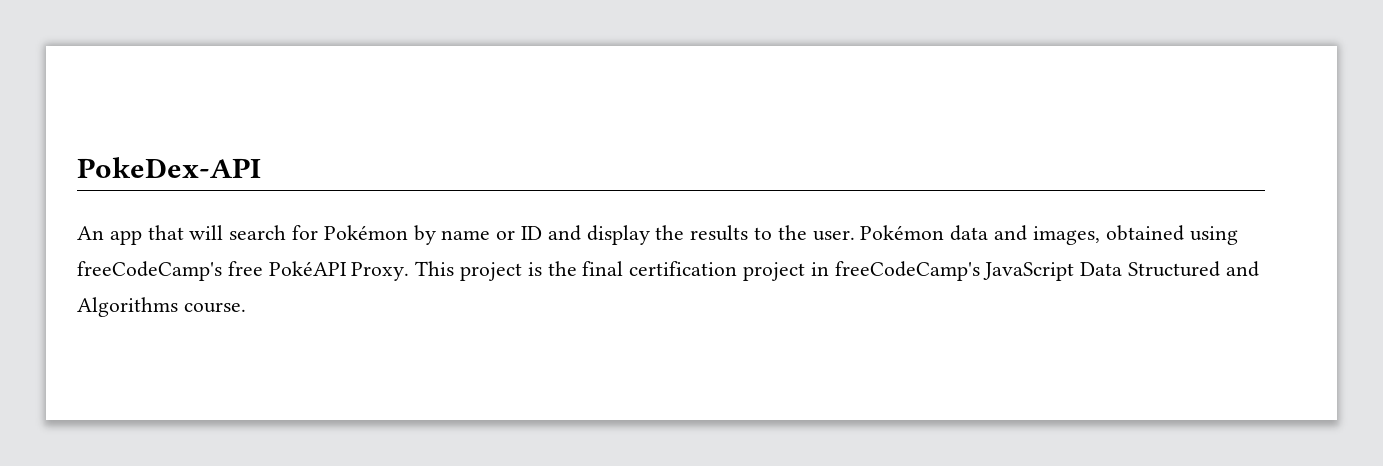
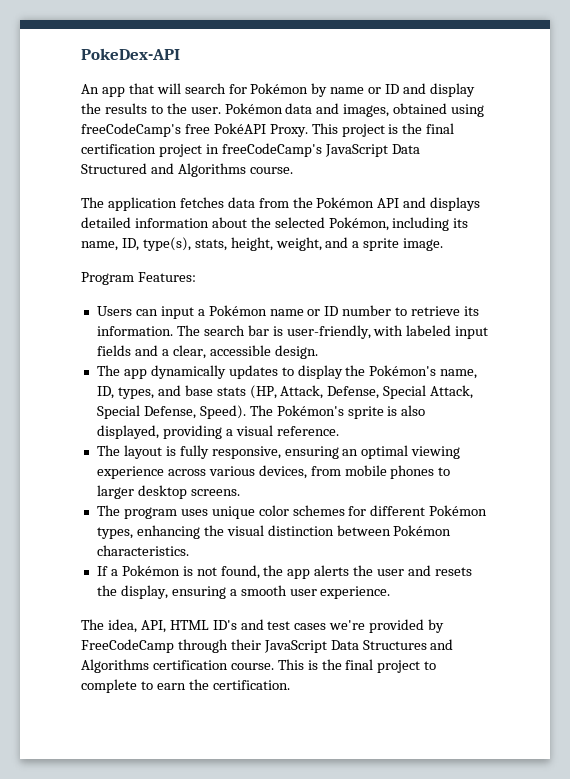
(246, 307) none -> [81,197,481,211] [81,217,469,231] [81,237,444,251] [81,272,196,285] [96,305,480,319] [96,325,489,339] [96,345,318,359] [96,365,478,379] [96,385,474,399] [96,405,426,419] [96,425,339,439] [96,445,461,459] [96,465,451,479] [96,485,240,499] [96,505,488,519] [96,525,452,539] [96,545,189,556] [96,565,472,579] [96,585,391,599] [81,619,445,633] [81,639,454,653] [81,659,437,673] [81,679,290,693] // The application fetches data from the Pokémon API and displays detailed information about the selected Pokémon, including its name, ID, type(s), stats, height, weight, and a sprite image. // Program Features: // Users can input a Pokémon name or ID number to retrieve its information. The search bar is user-friendly, with labeled input fields and a clear, accessible design. // The app dynamically updates to display the Pokémon's name, ID, types, and base stats (HP, Attack, Defense, Special Attack, Special Defense, Speed). The Pokémon's sprite is also displayed, providing a visual reference. // The layout is fully responsive, ensuring an optimal viewing experience across various devices, from mobile phones to larger desktop screens. // The program uses unique color schemes for different Pokémon types, enhancing the visual distinction between Pokémon characteristics. // If a Pokémon is not found, the app alerts the user and resets the display, ensuring a smooth user experience. // The idea, API, HTML ID's and test cases we're provided by FreeCodeCamp through their JavaScript Data Structures and Algorithms certification course. This is the final project to complete to earn the certification.

